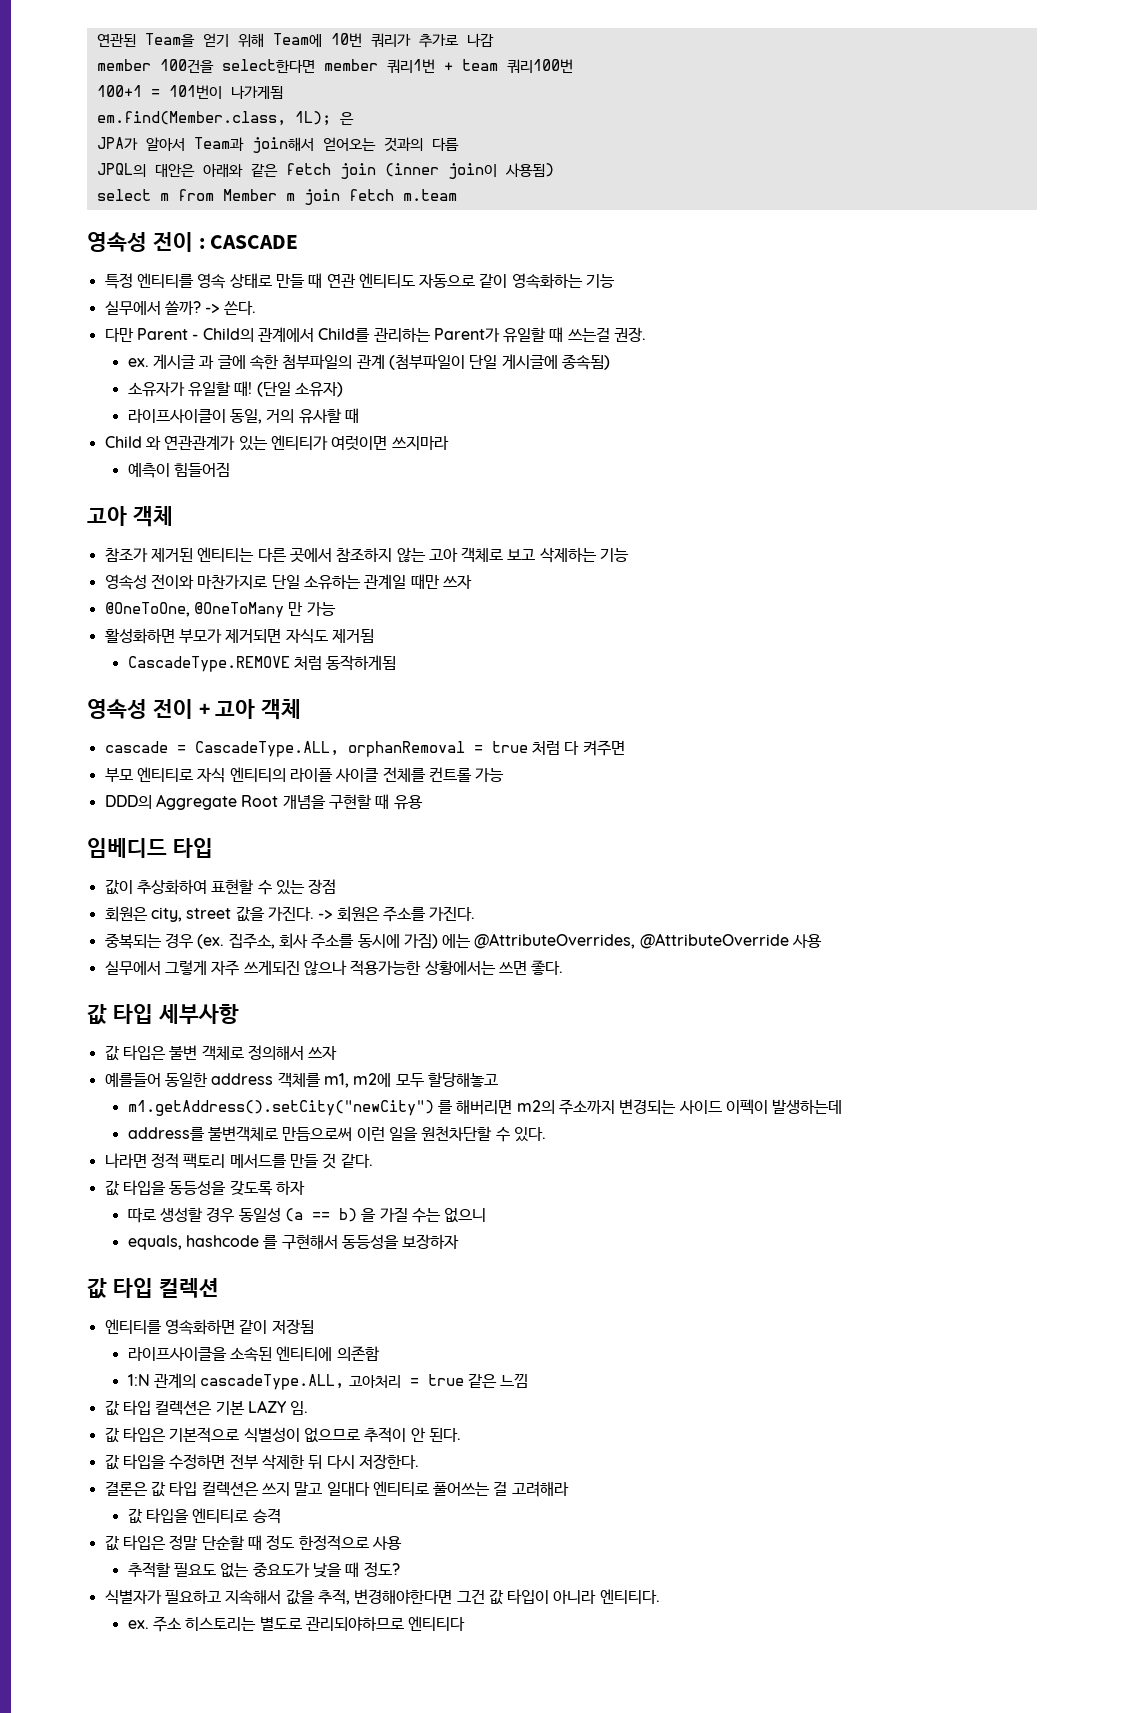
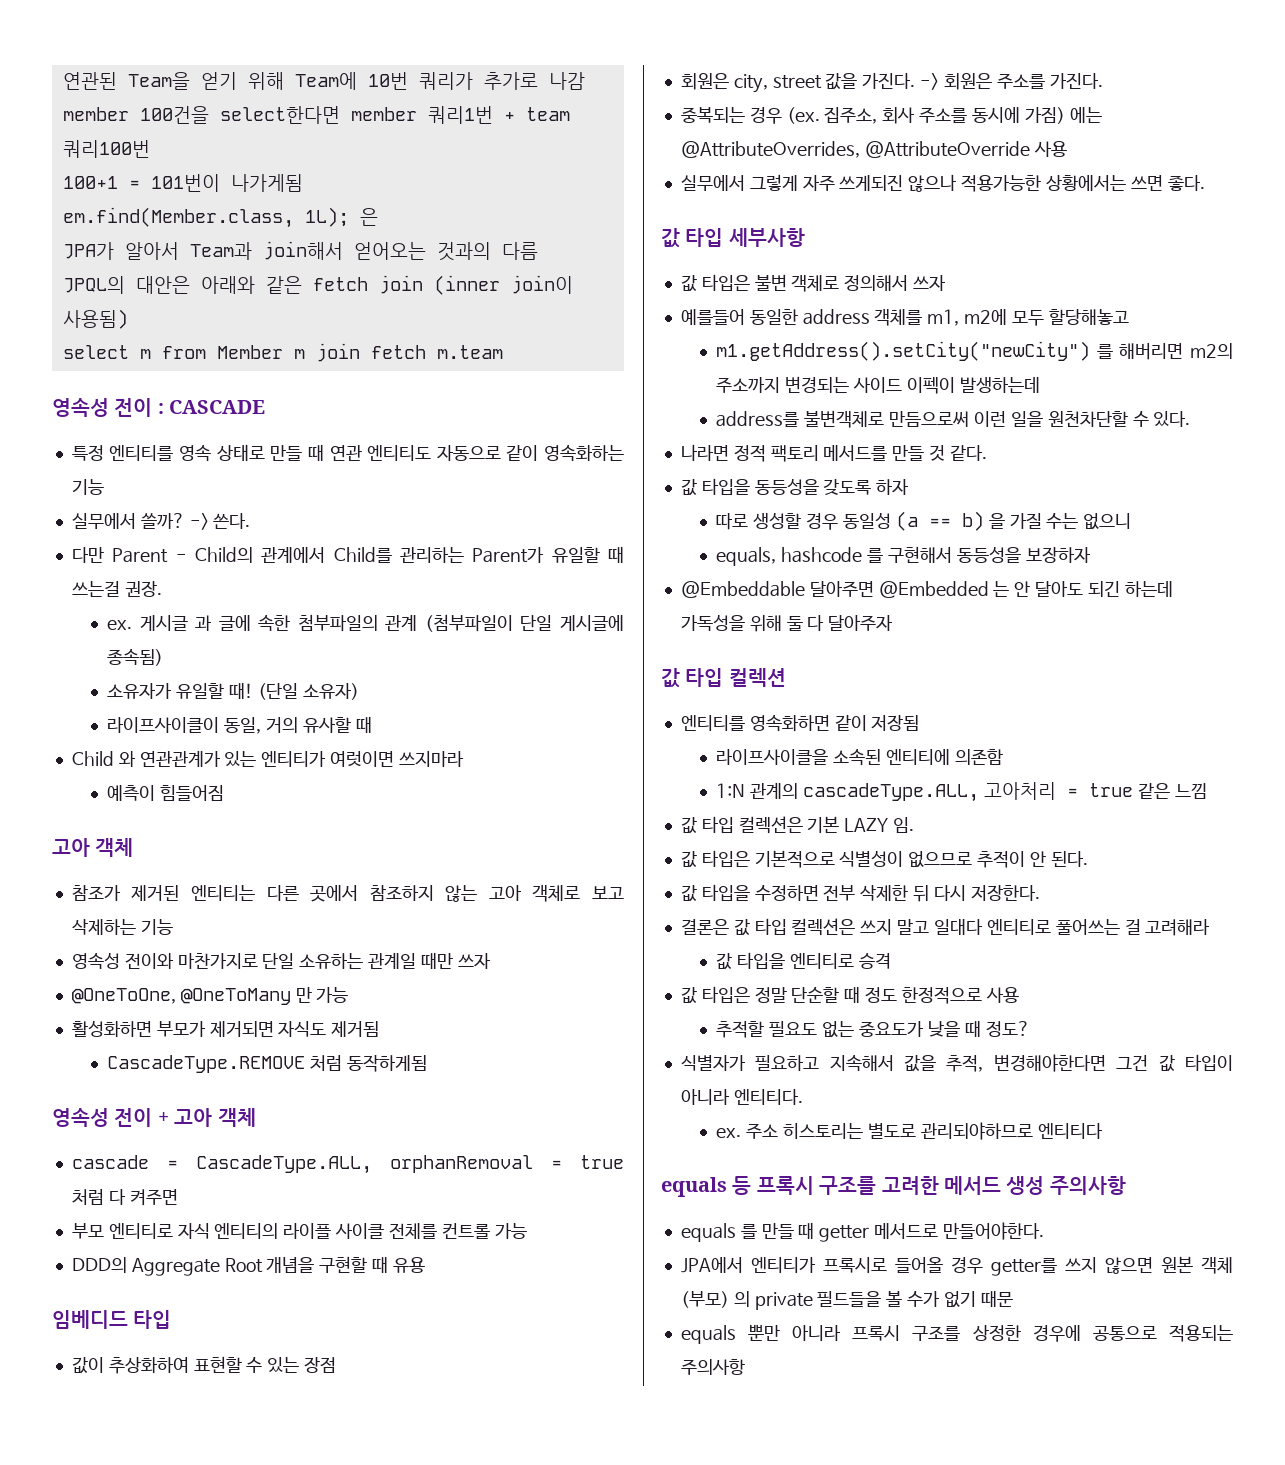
(460, 1241) none -> [680,581,1173,598] [680,615,894,632] // @Embeddable 달아주면 @Embedded 는 안 달아도 되긴 하는데 가독성을 위해 둘 다 달아주자
(466, 1623) none -> [661,1176,1126,1197] [680,1222,1044,1242] [680,1256,1233,1276] [680,1290,1013,1310] [680,1324,1233,1344] [680,1359,745,1375] // equals 등 프록시 구조를 고려한 메서드 생성 주의사항 // equals 를 만들 때 getter 메서드로 만들어야한다. // JPA에서 엔티티가 프록시로 들어올 경우 getter를 쓰지 않으면 원본 객체 (부모) 의 private 필드들을 볼 수가 없기 때문 // equals 뿐만 아니라 프록시 구조를 상정한 경우에 공통으로 적용되는 주의사항

